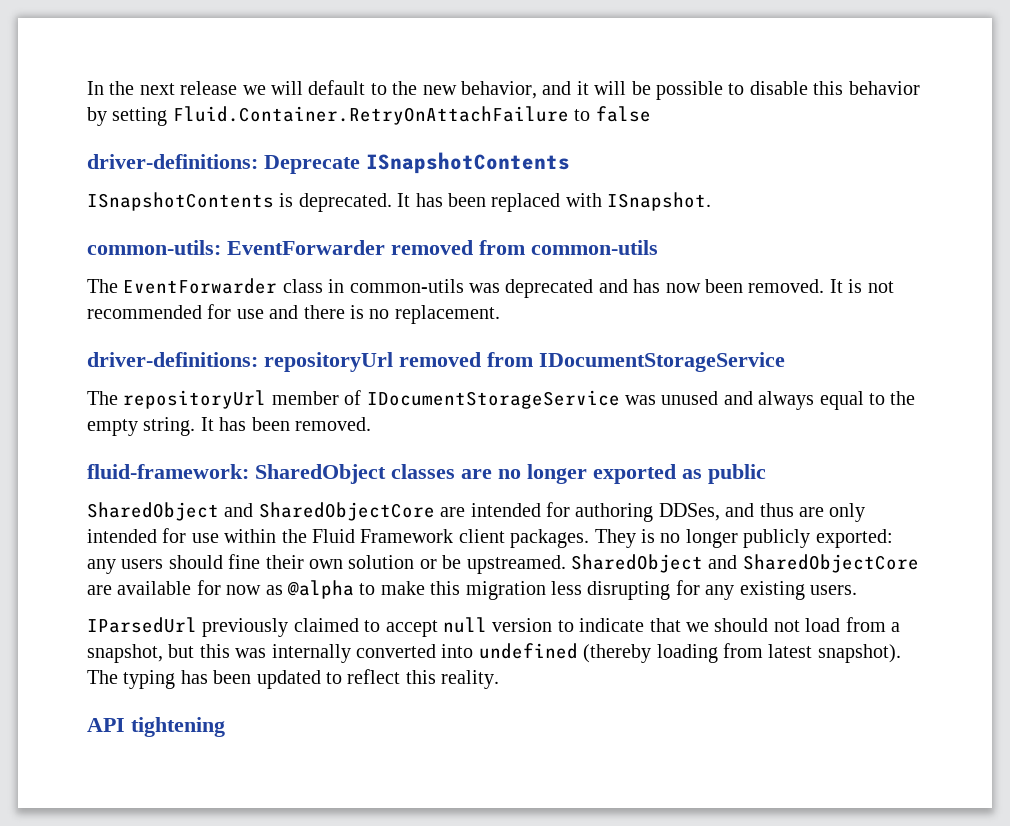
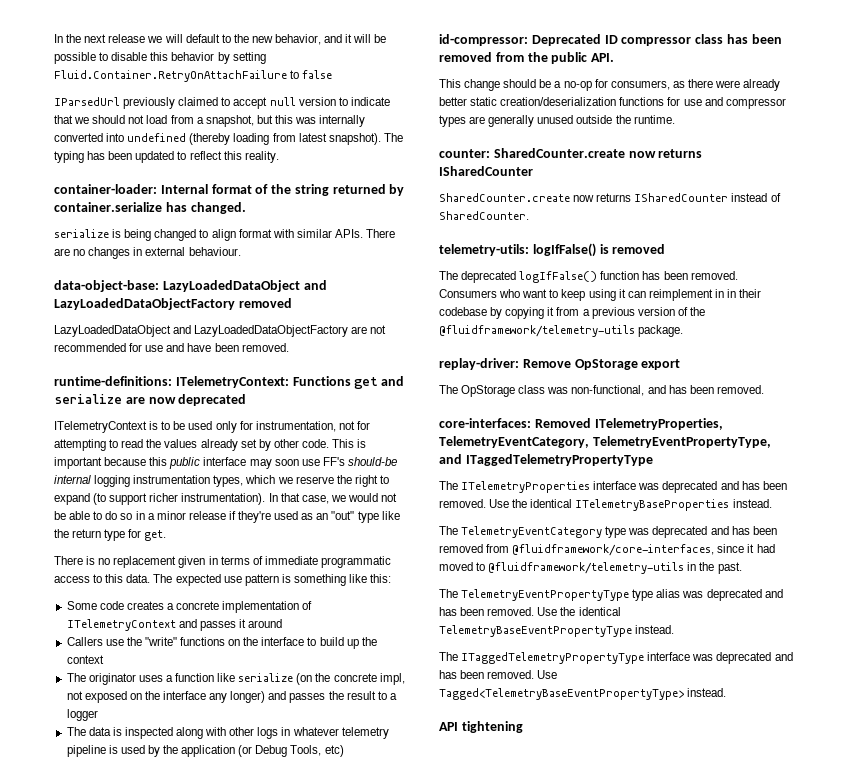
[87,152,570,174] [87,192,712,212] [87,240,658,255] [87,278,894,298] [87,304,500,324] [87,352,785,372] [87,390,916,410] [87,417,371,436] [87,464,766,484] [87,502,866,522] [87,528,893,548] [87,554,919,574] [87,580,857,600] // driver-definitions: Deprecate ISnapshotContents // ISnapshotContents is deprecated. It has been replaced with ISnapshot. // common-utils: EventForwarder removed from common-utils // The EventForwarder class in common-utils was deprecated and has now been removed. It is not recommended for use and there is no replacement. // driver-definitions: repositoryUrl removed from IDocumentStorageService // The repositoryUrl member of IDocumentStorageService was unused and always equal to the empty string. It has been removed. // fluid-framework: SharedObject classes are no longer exported as public // SharedObject and SharedObjectCore are intended for authoring DDSes, and thus are only intended for use within the Fluid Framework client packages. They is no longer publicly exported: any users should fine their own solution or be upstreamed. SharedObject and SharedObjectCore are available for now as @alpha to make this migration less disrupting for any existing users. -> (333, 74) none
(500, 679) none -> [54,184,405,196] [54,202,246,214] [54,229,396,241] [54,247,241,259] [54,280,327,292] [54,298,292,310] [54,325,387,337] [54,343,289,352] [54,376,405,389] [54,394,247,406] [54,421,370,433] [54,439,367,451] [54,457,397,469] [54,475,389,487] [54,493,398,505] [54,511,400,523] [54,529,167,541] [54,556,391,568] [54,574,392,586] [66,601,313,613] [66,619,283,631] [66,637,377,649] [66,655,104,664] [66,673,405,685] [66,691,397,703] [66,709,98,721] [66,727,389,739] [66,745,344,757] [439,34,782,46] [439,52,615,64] [439,79,781,91] [439,97,786,109] [439,115,675,127] [439,148,703,158] [439,166,533,176] [439,193,781,202] [439,211,529,220] [439,243,666,257] [439,271,738,283] [439,289,762,301] [439,307,705,319] [439,325,684,337] [439,358,681,370] [439,385,764,397] [439,418,723,430] [439,436,771,448] [439,454,653,466] [439,481,787,493] [439,499,772,511] [439,526,777,538] [439,544,775,556] [439,562,742,574] [439,589,783,601] [439,607,621,616] [439,625,675,637] [439,652,793,664] [439,670,558,679] [439,688,727,700] // container-loader: Internal format of the string returned by container.serialize has changed. // serialize is being changed to align format with similar APIs. There are no changes in external behaviour. // data-object-base: LazyLoadedDataObject and LazyLoadedDataObjectFactory removed // LazyLoadedDataObject and LazyLoadedDataObjectFactory are not recommended for use and have been removed. // runtime-definitions: ITelemetryContext: Functions get and serialize are now deprecated // ITelemetryContext is to be used only for instrumentation, not for attempting to read the values already set by other code. This is important because this public interface may soon use FF's should-be internal logging instrumentation types, which we reserve the right to expand (to support richer instrumentation). In that case, we would not be able to do so in a minor release if they're used as an "out" type like the return type for get. // There is no replacement given in terms of immediate programmatic access to this data. The expected use pattern is something like this: // Some code creates a concrete implementation of ITelemetryContext and passes it around // Callers use the "write" functions on the interface to build up the context // The originator uses a function like serialize (on the concrete impl, not exposed on the interface any longer) and passes the result to a logger // The data is inspected along with other logs in whatever telemetry pipeline is used by the application (or Debug Tools, etc) // id-compressor: Deprecated ID compressor class has been removed from the public API. // This change should be a no-op for consumers, as there were already better static creation/deserialization functions for use and compressor types are generally unused outside the runtime. // counter: SharedCounter.create now returns ISharedCounter // SharedCounter.create now returns ISharedCounter instead of SharedCounter. // telemetry-utils: logIfFalse() is removed // The deprecated logIfFalse() function has been removed. Consumers who want to keep using it can reimplement in in their codebase by copying it from a previous version of the @fluidframework/telemetry-utils package. // replay-driver: Remove OpStorage export // The OpStorage class was non-functional, and has been removed. // core-interfaces: Removed ITelemetryProperties, TelemetryEventCategory, TelemetryEventPropertyType, and ITaggedTelemetryPropertyType // The ITelemetryProperties interface was deprecated and has been removed. Use the identical ITelemetryBaseProperties instead. // The TelemetryEventCategory type was deprecated and has been removed from @fluidframework/core-interfaces, since it had moved to @fluidframework/telemetry-utils in the past. // The TelemetryEventPropertyType type alias was deprecated and has been removed. Use the identical TelemetryBaseEventPropertyType instead. // The ITaggedTelemetryPropertyType interface was deprecated and has been removed. Use Tagged<TelemetryBaseEventPropertyType> instead.

